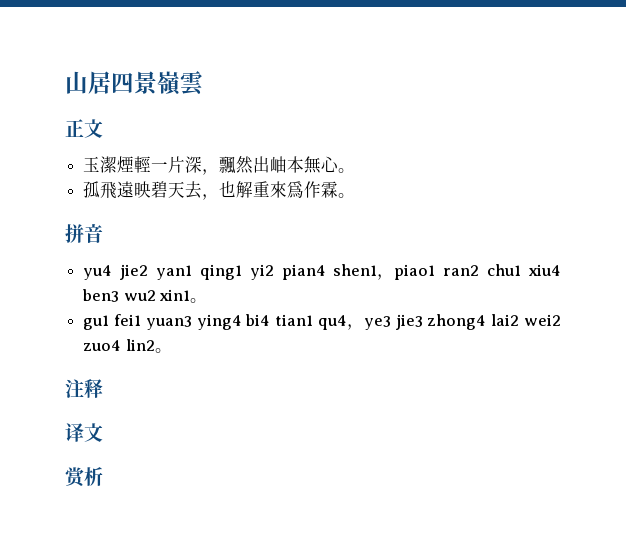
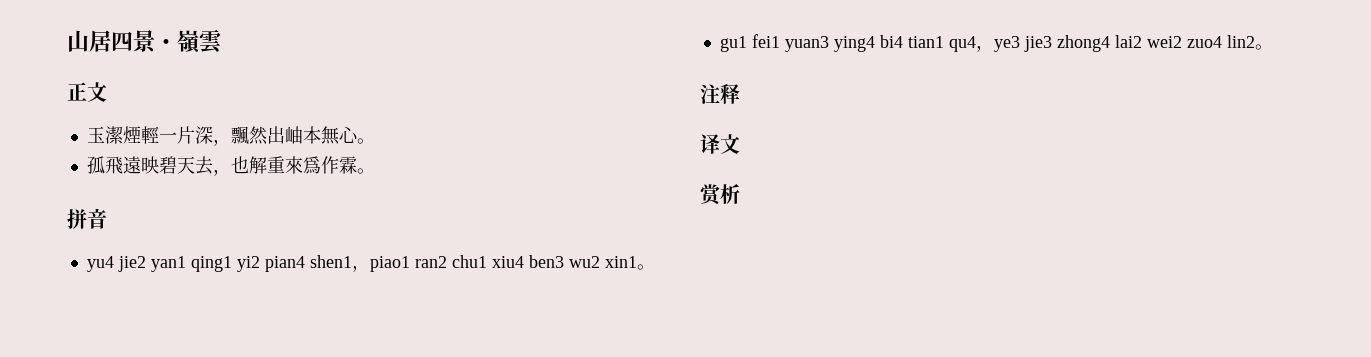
(157, 83) none -> [155,39,177,49] ・

